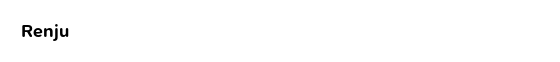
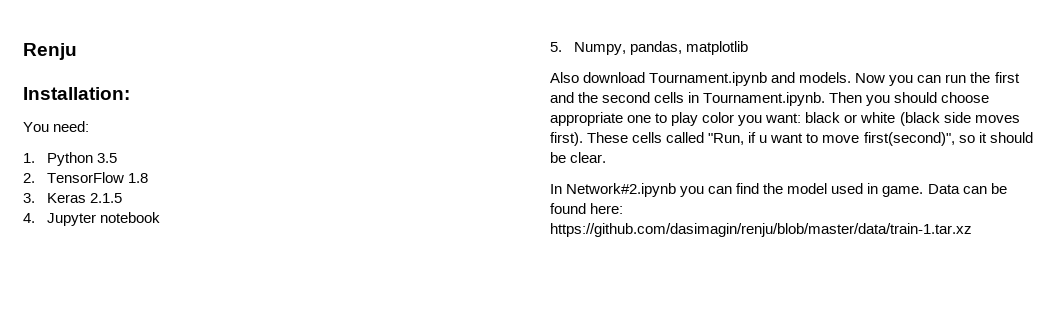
(69, 33) none -> [23,87,130,100] [23,121,90,132] [23,152,117,166] [23,172,148,183] [23,193,122,203] [23,212,160,226] [550,41,748,55] [550,72,1020,86] [550,92,990,106] [550,112,1020,126] [550,132,1033,146] [550,152,607,163] [550,183,1007,197] [550,203,624,214] [550,223,972,237] // Installation: // You need: // 1. Python 3.5 // 2. TensorFlow 1.8 // 3. Keras 2.1.5 // 4. Jupyter notebook // 5. Numpy, pandas, matplotlib // Also download Tournament.ipynb and models. Now you can run the first and the second cells in Tournament.ipynb. Then you should choose appropriate one to play color you want: black or white (black side moves first). These cells called "Run, if u want to move first(second)", so it should be clear. // In Network#2.ipynb you can find the model used in game. Data can be found here: https://github.com/dasimagin/renju/blob/master/data/train-1.tar.xz

